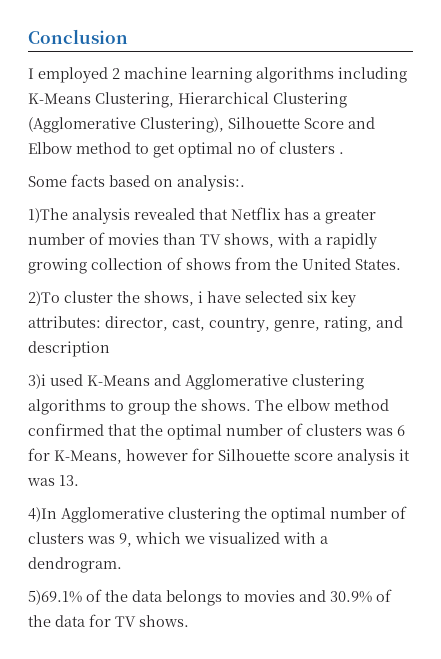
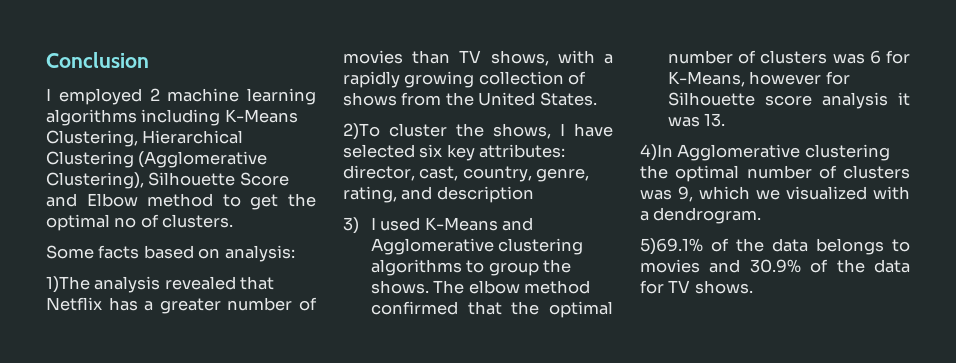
(175, 150) none -> [288,193,316,207] the
[279,142,344,154] clusters . -> [162,214,234,228] clusters.
[177,175,245,191] analysis:. -> [224,245,295,262] analysis:
[198,291,203,303] i -> [560,123,565,136] I
[28,374,46,389] 3)i -> [343,217,377,234] 3) I

